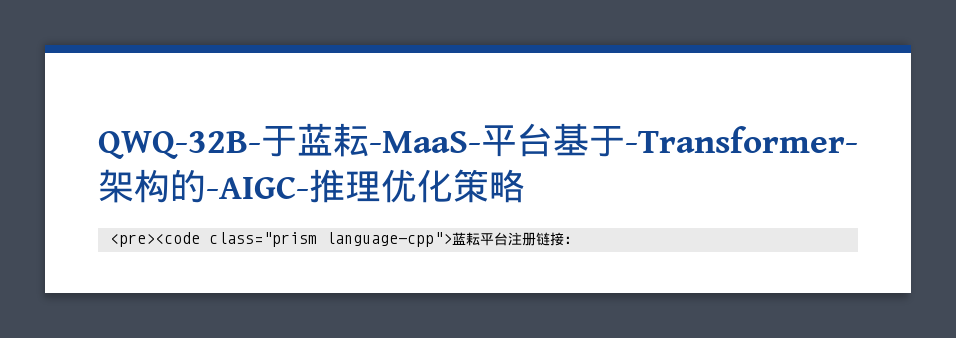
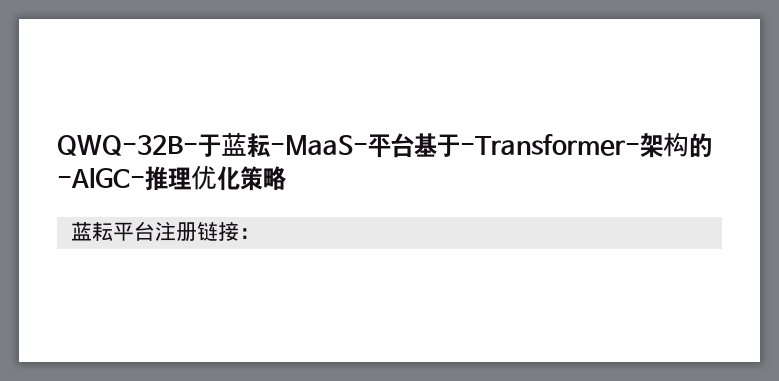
[110,232,452,247] <pre><code class="prism language-cpp"> -> (286, 178) none

